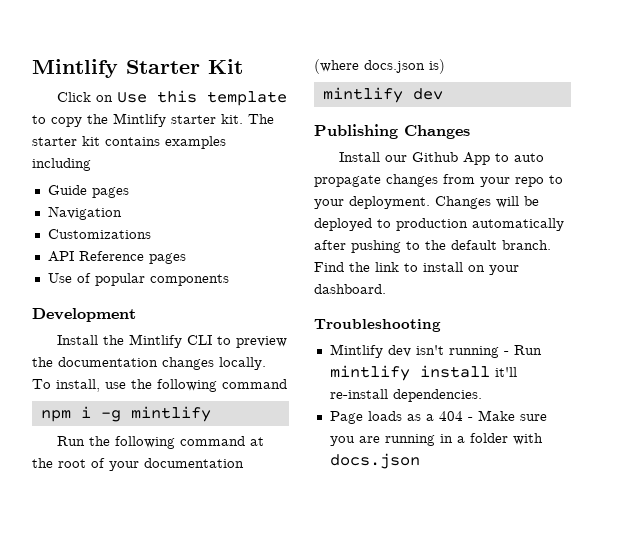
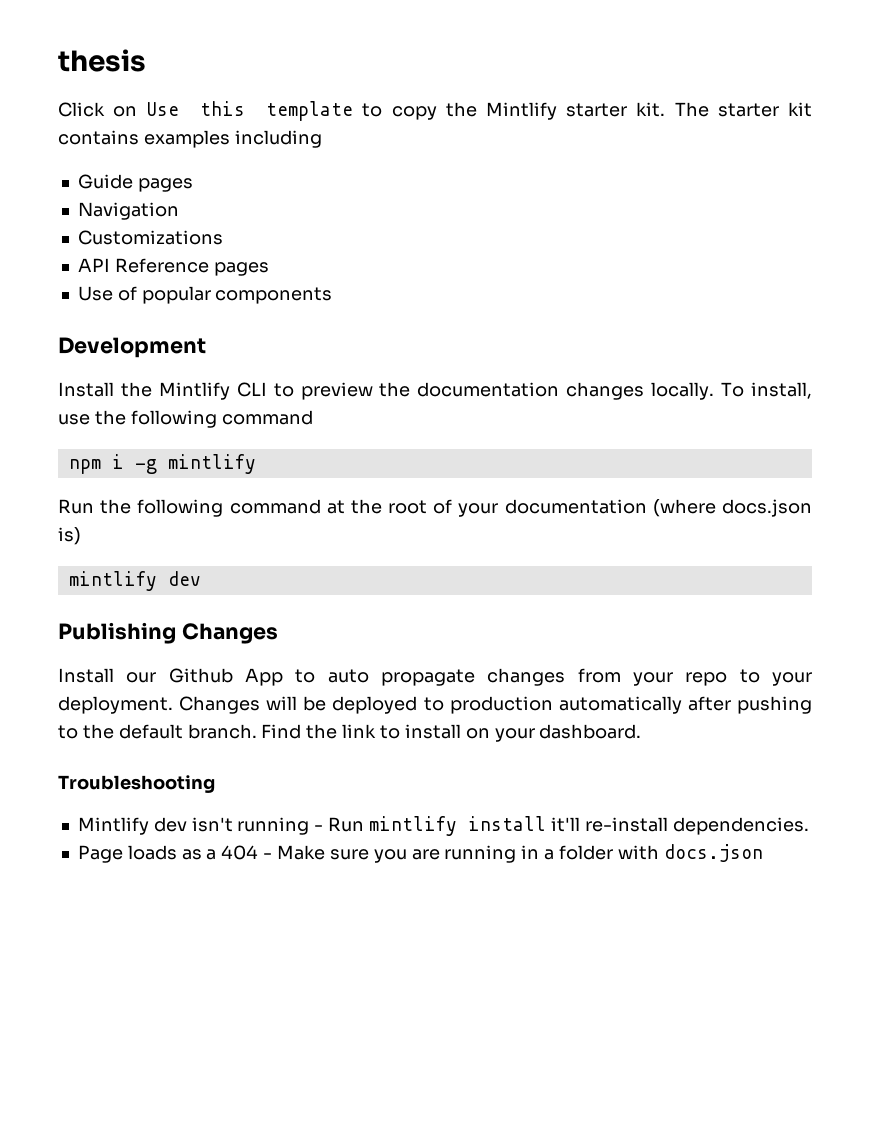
[32,59,243,78] Mintlify Starter Kit -> [58,49,146,72] thesis

